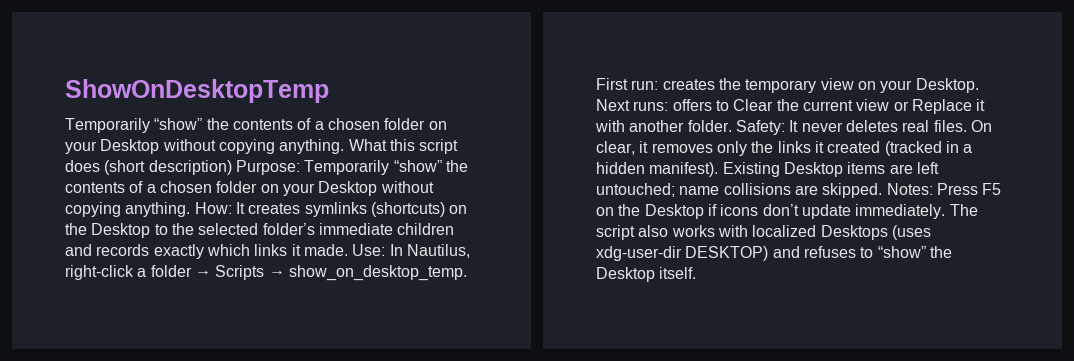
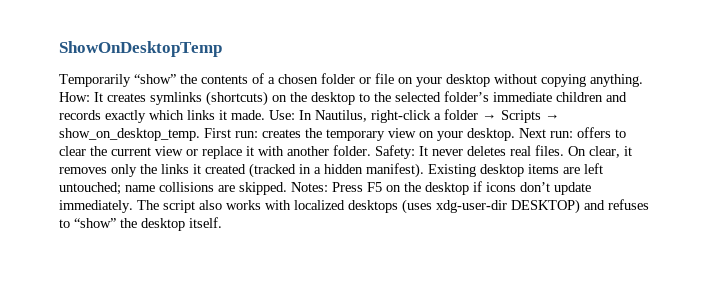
[428,121,447,130] [65,139,459,154] [65,160,468,175] [65,181,378,196] on your Desktop without copying anything. What this script does (short description) Purpose: Temporarily “show” the contents of a chosen folder on your Desktop -> [359,73,490,87] or file on your desktop
[91,223,151,238] Desktop -> [311,92,355,105] desktop
[915,78,979,93] [596,99,669,111] Desktop. Next runs: -> [467,128,573,141] desktop. Next run:
[733,99,774,111] Clear -> [59,146,86,156] clear
[911,99,972,114] Replace -> [202,146,242,159] replace
[783,162,843,177] Desktop -> [480,164,524,177] desktop
[644,204,704,219] Desktop -> [425,182,469,195] desktop
[820,225,888,240] Desktops -> [348,200,398,213] desktops
[596,267,655,282] Desktop -> [141,218,185,231] desktop

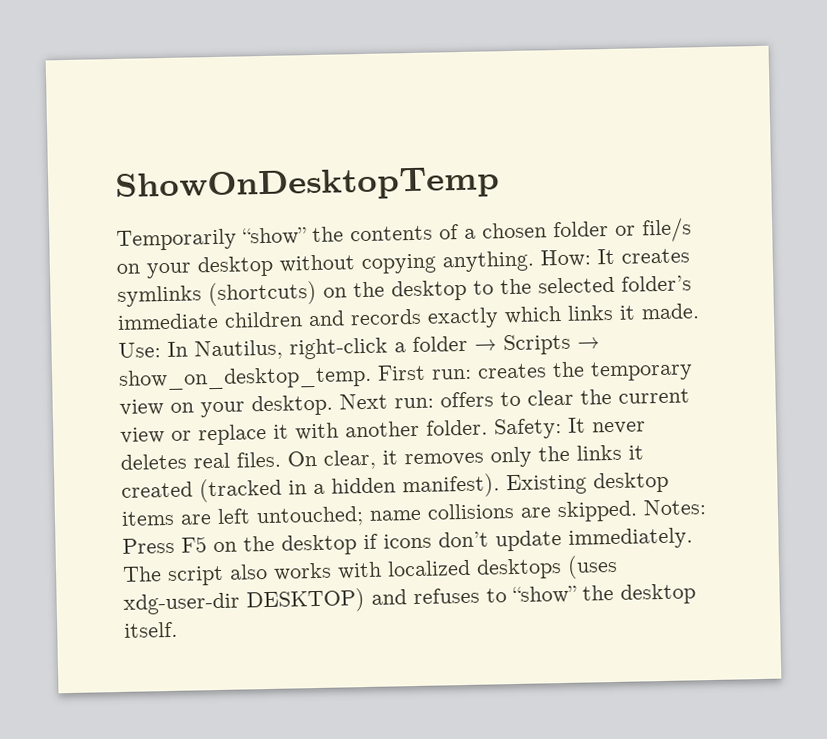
[375,73,394,84] file -> [641,217,692,243] file/s

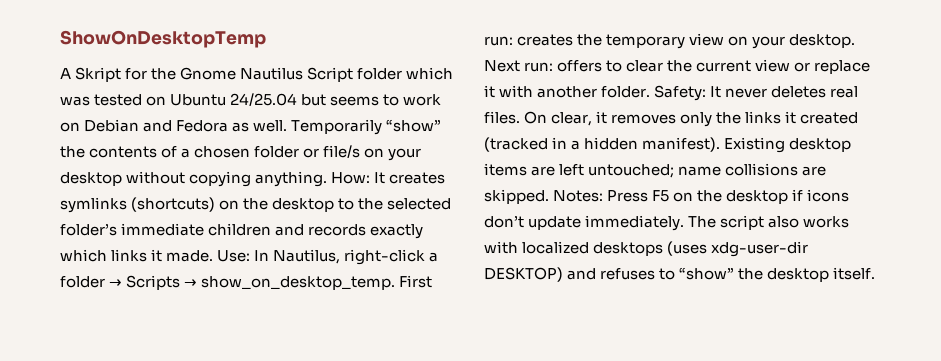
(500, 185) none -> [60,67,454,82] [60,93,442,106] [60,119,288,132] A Skript for the Gnome Nautilus Script folder which was tested on Ubuntu 24/25.04 but seems to work on Debian and Fedora as well.

